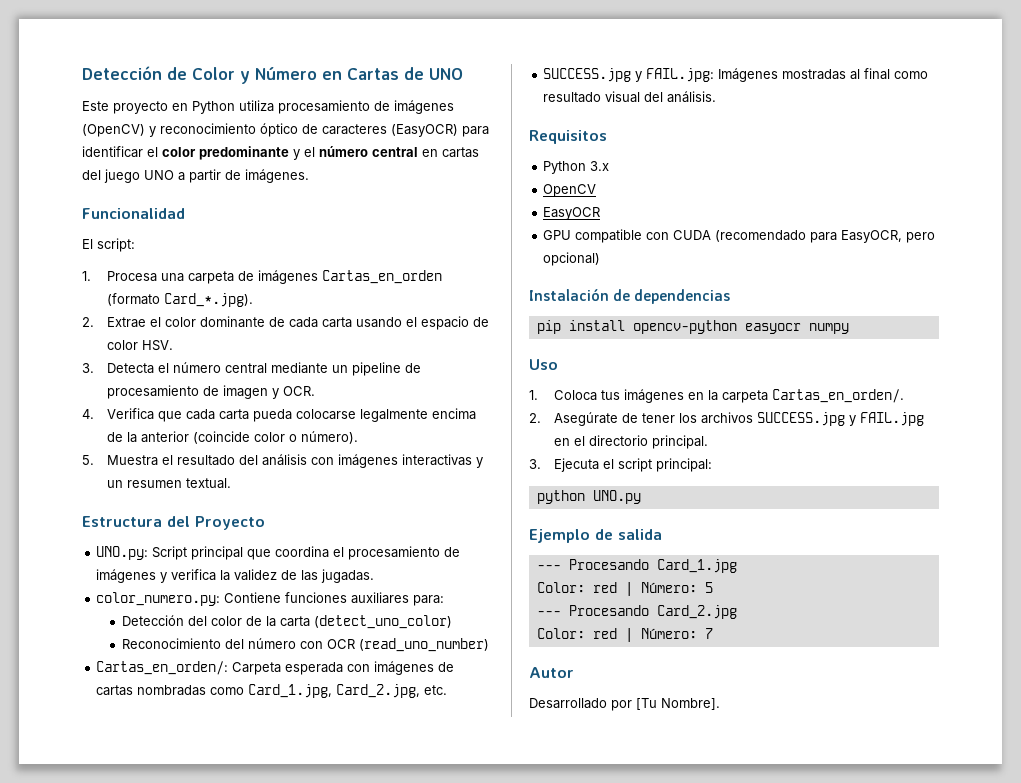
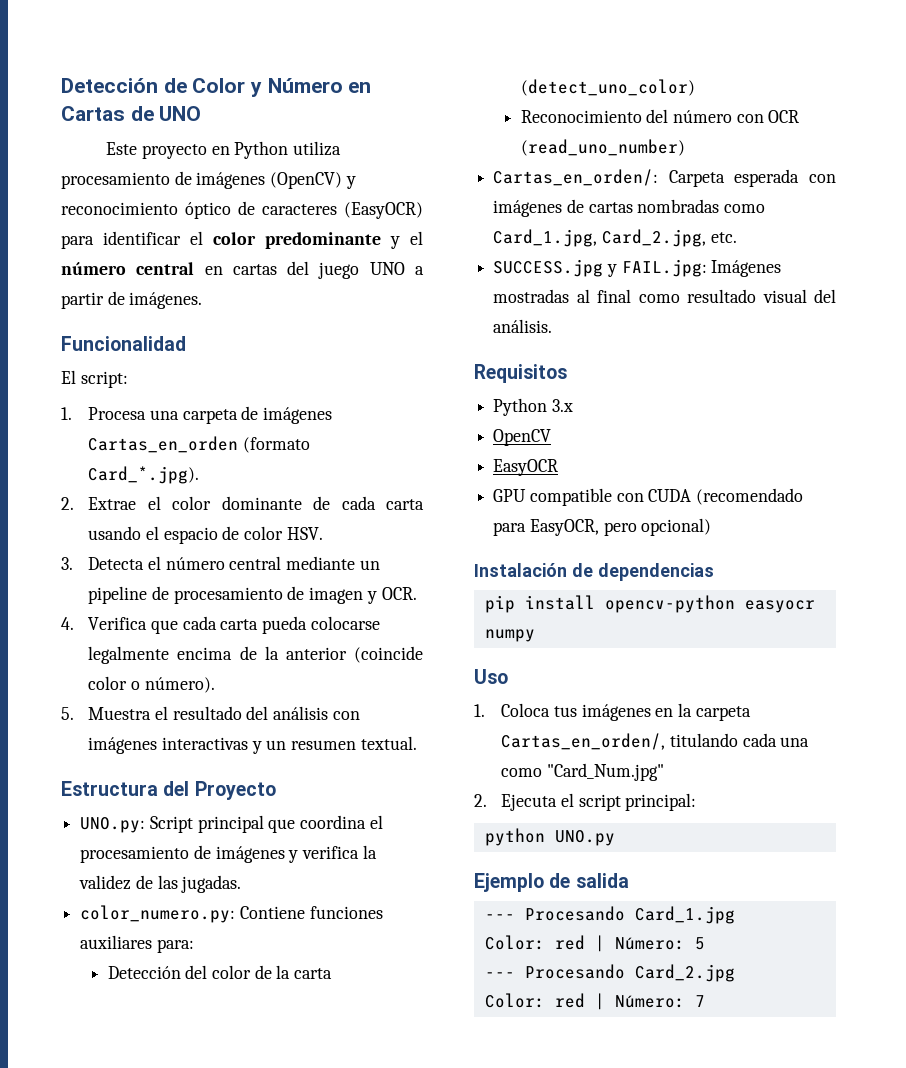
[772,389,905,403] [529,412,925,426] [554,435,709,449] [529,459,541,469] Cartas_en_orden/. // 2. Asegúrate de tener los archivos SUCCESS.jpg y FAIL.jpg en el directorio principal. // 3. -> [501,733,810,750] [501,763,665,781] [474,794,487,807] Cartas_en_orden/, titulando cada una como "Card_Num.jpg" // 2.
[529,667,574,678] [529,698,720,711] // Autor // Desarrollado por [Tu Nombre]. -> (705, 1001) none

